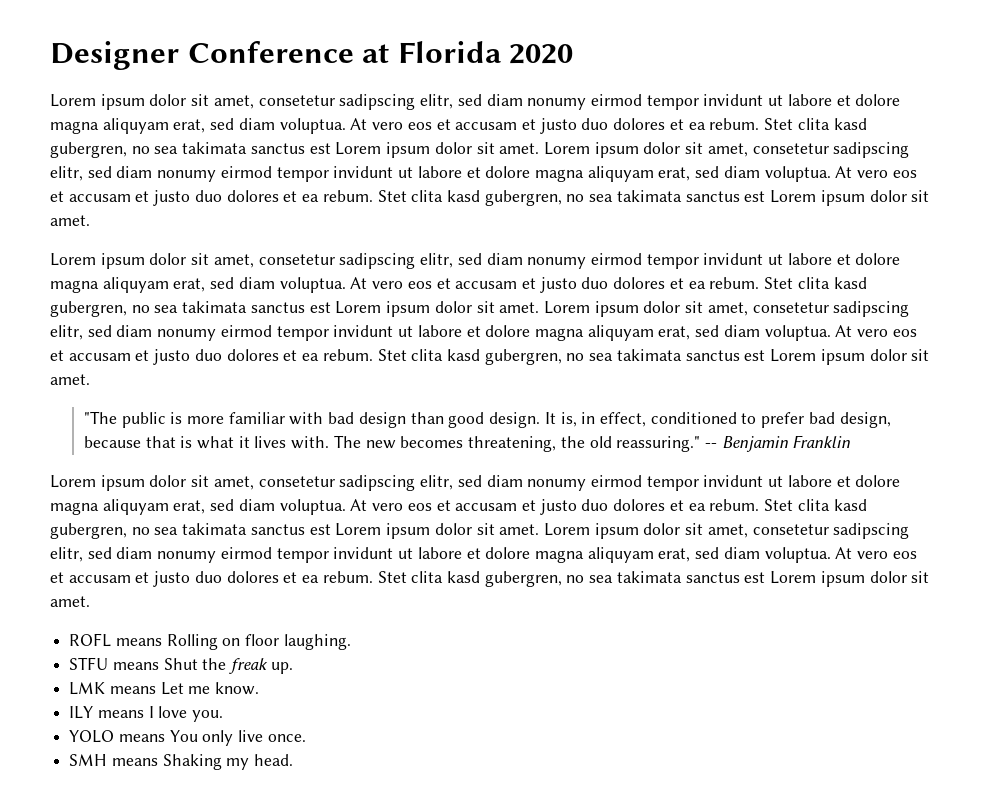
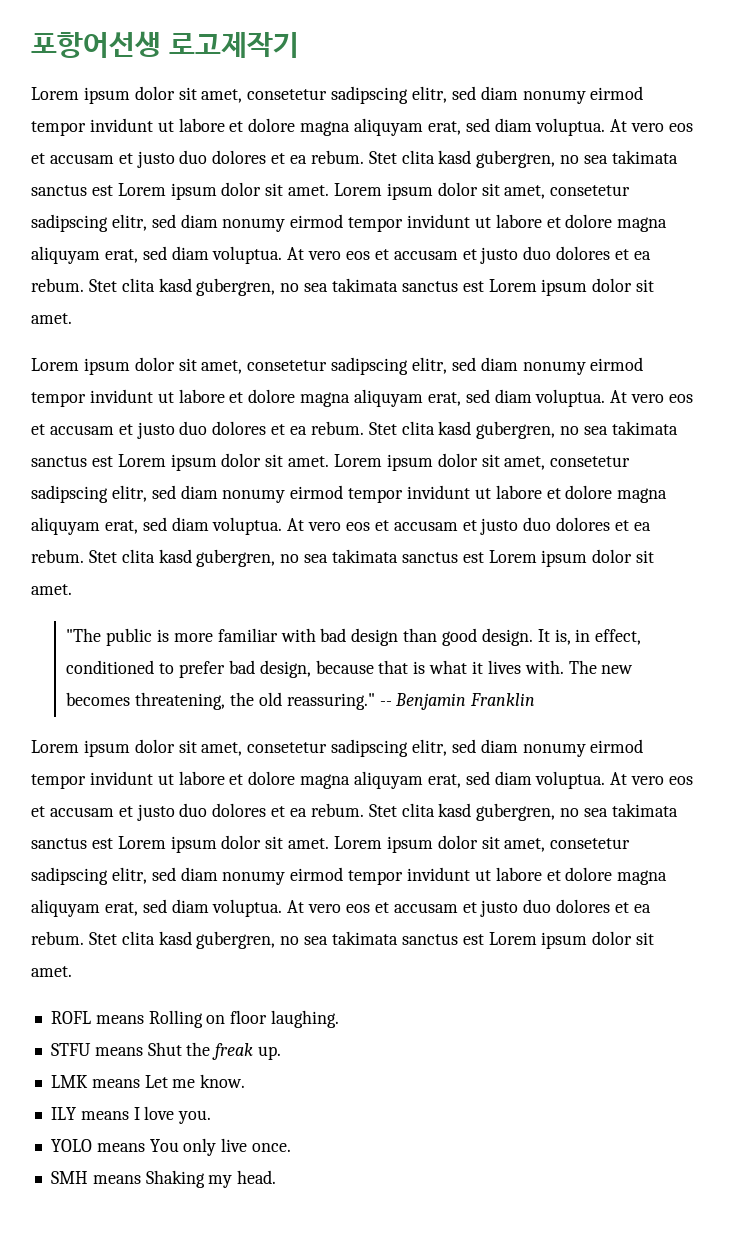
[50,41,574,70] Designer Conference at Florida 2020 -> [31,31,299,58] 포항어선생 로고제작기

